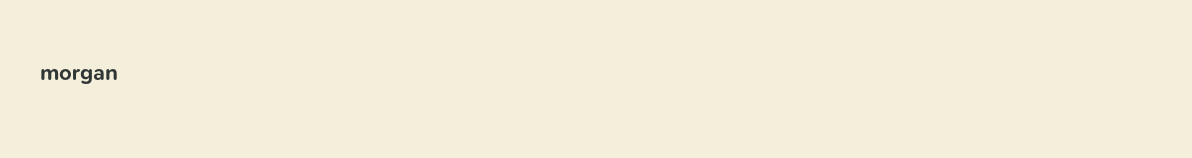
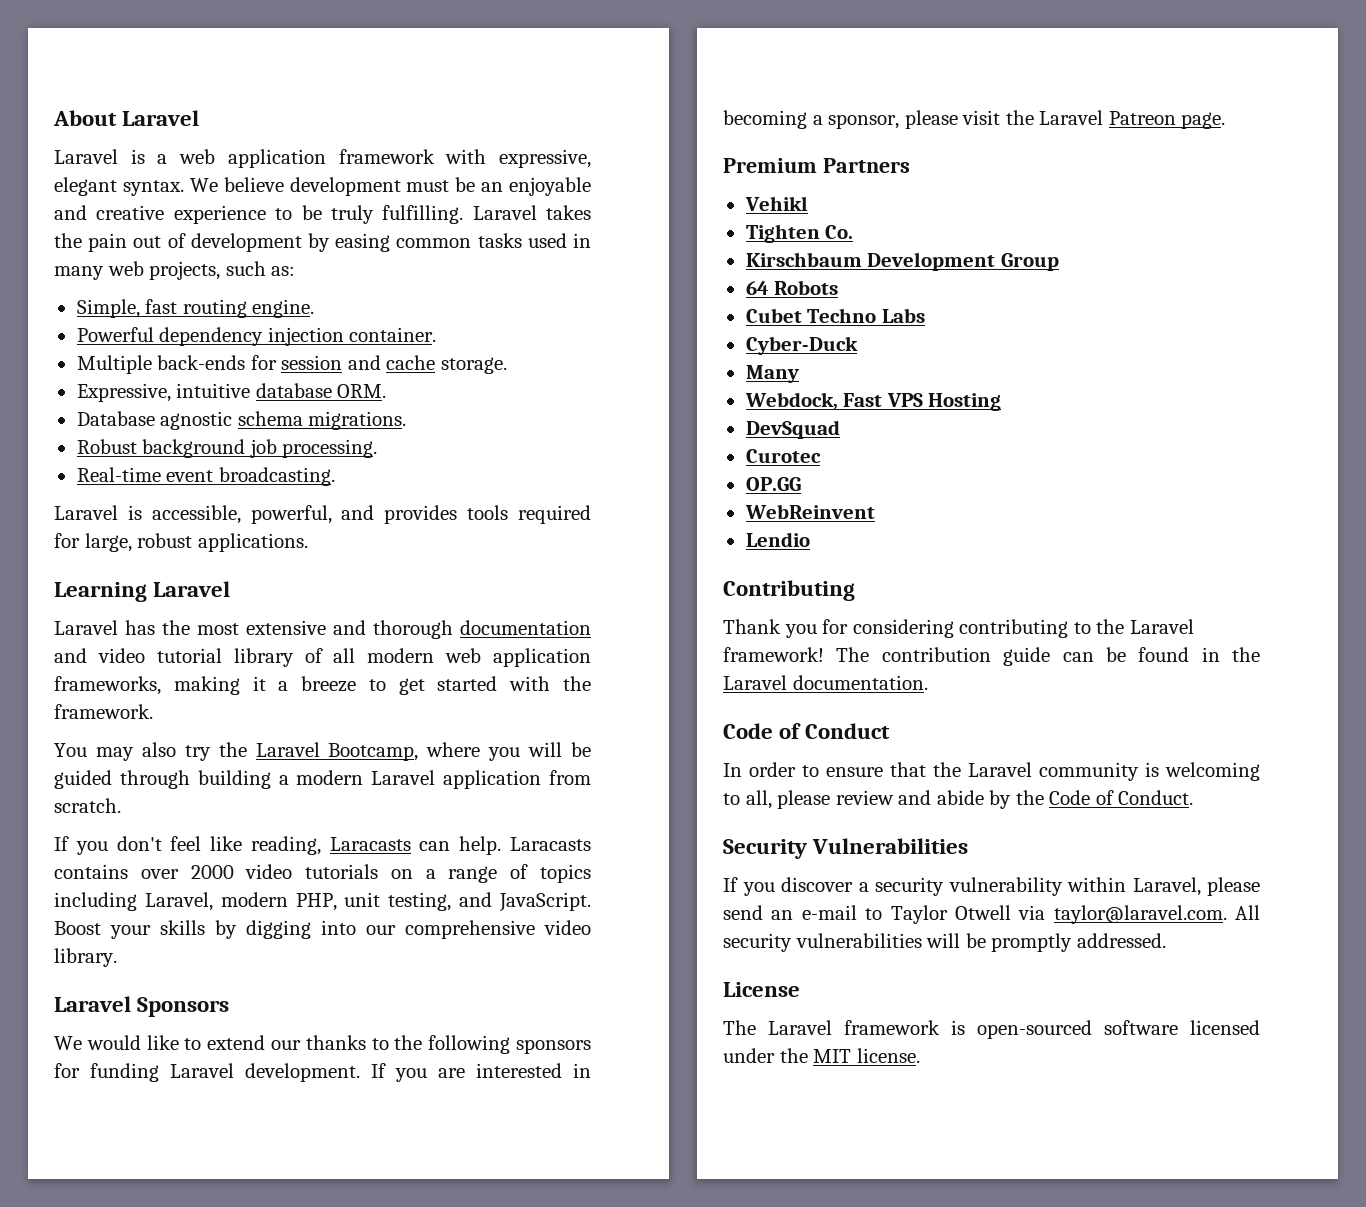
[40,68,118,84] morgan -> [53,110,200,126] [54,149,591,168] [54,177,591,196] [54,205,591,224] [54,233,591,252] [54,261,296,280] [76,299,315,318] [76,327,437,346] [76,355,507,374] [76,383,387,402] [76,411,407,430] [76,439,378,458] [76,467,335,486] [54,505,591,524] [54,533,308,552] [54,581,231,602] [54,620,591,639] [54,648,591,667] [54,676,591,695] [54,704,153,719] [54,742,591,761] [54,770,591,789] [54,798,121,813] [54,836,591,855] [54,864,591,883] [54,892,591,912] [54,920,591,939] [54,948,117,967] [54,996,230,1017] [54,1035,592,1054] [54,1063,591,1082] [723,110,1226,129] [723,158,910,173] [744,196,808,211] [745,224,854,243] [745,252,1059,271] [745,280,839,295] [745,308,925,323] [745,336,858,355] [745,365,799,383] [744,392,1002,411] [745,420,840,439] [745,449,821,463] [745,477,801,491] [744,504,875,519] [745,532,810,547] [723,580,855,601] [723,619,1194,638] [723,647,1260,666] [723,675,928,690] [723,723,891,739] [723,762,1260,781] [723,790,1194,809] [723,838,969,859] [723,877,1260,896] [723,905,1260,924] [723,933,1166,952] [723,982,800,997] [723,1020,1260,1039] [723,1048,920,1063] About Laravel // Laravel is a web application framework with expressive, elegant syntax. We believe development must be an enjoyable and creative experience to be truly fulfilling. Laravel takes the pain out of development by easing common tasks used in many web projects, such as: // Simple, fast routing engine. // Powerful dependency injection container. // Multiple back-ends for session and cache storage. // Expressive, intuitive database ORM. // Database agnostic schema migrations. // Robust background job processing. // Real-time event broadcasting. // Laravel is accessible, powerful, and provides tools required for large, robust applications. // Learning Laravel // Laravel has the most extensive and thorough documentation and video tutorial library of all modern web application frameworks, making it a breeze to get started with the framework. // You may also try the Laravel Bootcamp, where you will be guided through building a modern Laravel application from scratch. // If you don't feel like reading, Laracasts can help. Laracasts contains over 2000 video tutorials on a range of topics including Laravel, modern PHP, unit testing, and JavaScript. Boost your skills by digging into our comprehensive video library. // Laravel Sponsors // We would like to extend our thanks to the following sponsors for funding Laravel development. If you are interested in becoming a sponsor, please visit the Laravel Patreon page. // Premium Partners // Vehikl // Tighten Co. // Kirschbaum Development Group // 64 Robots // Cubet Techno Labs // Cyber-Duck // Many // Webdock, Fast VPS Hosting // DevSquad // Curotec // OP.GG // WebReinvent // Lendio // Contributing // Thank you for considering contributing to the Laravel framework! The contribution guide can be found in the Laravel documentation. // Code of Conduct // In order to ensure that the Laravel community is welcoming to all, please review and abide by the Code of Conduct. // Security Vulnerabilities // If you discover a security vulnerability within Laravel, please send an e-mail to Taylor Otwell via taylor@laravel.com. All security vulnerabilities will be promptly addressed. // License // The Laravel framework is open-sourced software licensed under the MIT license.

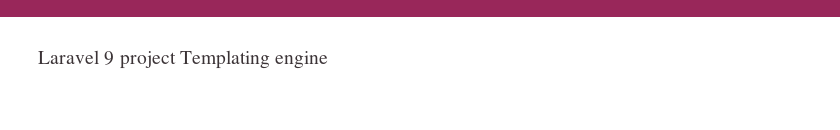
[53,110,200,126] [54,149,591,168] [54,177,591,196] [54,205,591,224] [54,233,591,252] [54,261,296,280] [76,299,315,318] [76,327,437,346] [76,355,507,374] [76,383,387,402] [76,411,407,430] [76,439,378,458] [76,467,335,486] [54,505,591,524] [54,533,308,552] [54,581,231,602] [54,620,591,639] [54,648,591,667] [54,676,591,695] [54,704,153,719] [54,742,591,761] [54,770,591,789] [54,798,121,813] [54,836,591,855] [54,864,591,883] [54,892,591,912] [54,920,591,939] [54,948,117,967] [54,996,230,1017] [54,1035,592,1054] [54,1063,591,1082] [723,110,1226,129] [723,158,910,173] [744,196,808,211] [745,224,854,243] [745,252,1059,271] [745,280,839,295] [745,308,925,323] [745,336,858,355] [745,365,799,383] [744,392,1002,411] [745,420,840,439] [745,449,821,463] [745,477,801,491] [744,504,875,519] [745,532,810,547] [723,580,855,601] [723,619,1194,638] [723,647,1260,666] [723,675,928,690] [723,723,891,739] [723,762,1260,781] [723,790,1194,809] [723,838,969,859] [723,877,1260,896] [723,905,1260,924] [723,933,1166,952] [723,982,800,997] [723,1020,1260,1039] [723,1048,920,1063] About Laravel // Laravel is a web application framework with expressive, elegant syntax. We believe development must be an enjoyable and creative experience to be truly fulfilling. Laravel takes the pain out of development by easing common tasks used in many web projects, such as: // Simple, fast routing engine. // Powerful dependency injection container. // Multiple back-ends for session and cache storage. // Expressive, intuitive database ORM. // Database agnostic schema migrations. // Robust background job processing. // Real-time event broadcasting. // Laravel is accessible, powerful, and provides tools required for large, robust applications. // Learning Laravel // Laravel has the most extensive and thorough documentation and video tutorial library of all modern web application frameworks, making it a breeze to get started with the framework. // You may also try the Laravel Bootcamp, where you will be guided through building a modern Laravel application from scratch. // If you don't feel like reading, Laracasts can help. Laracasts contains over 2000 video tutorials on a range of topics including Laravel, modern PHP, unit testing, and JavaScript. Boost your skills by digging into our comprehensive video library. // Laravel Sponsors // We would like to extend our thanks to the following sponsors for funding Laravel development. If you are interested in becoming a sponsor, please visit the Laravel Patreon page. // Premium Partners // Vehikl // Tighten Co. // Kirschbaum Development Group // 64 Robots // Cubet Techno Labs // Cyber-Duck // Many // Webdock, Fast VPS Hosting // DevSquad // Curotec // OP.GG // WebReinvent // Lendio // Contributing // Thank you for considering contributing to the Laravel framework! The contribution guide can be found in the Laravel documentation. // Code of Conduct // In order to ensure that the Laravel community is welcoming to all, please review and abide by the Code of Conduct. // Security Vulnerabilities // If you discover a security vulnerability within Laravel, please send an e-mail to Taylor Otwell via taylor@laravel.com. All security vulnerabilities will be promptly addressed. // License // The Laravel framework is open-sourced software licensed under the MIT license. -> [38,50,329,69] Laravel 9 project Templating engine

